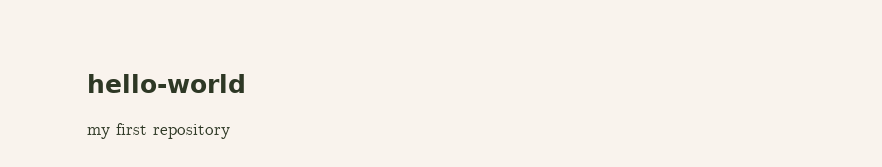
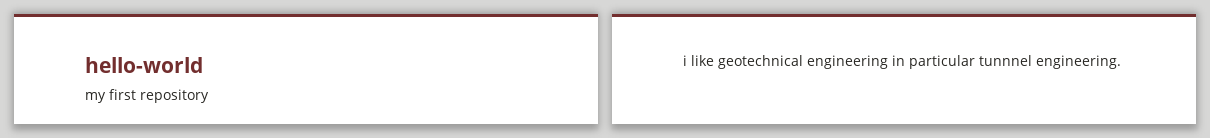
(230, 131) none -> [683,55,1121,69] // i like geotechnical engineering in particular tunnnel engineering.

